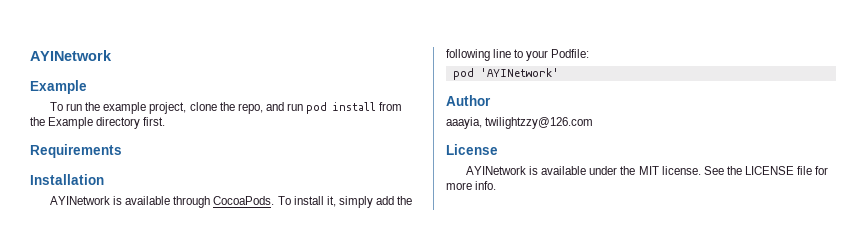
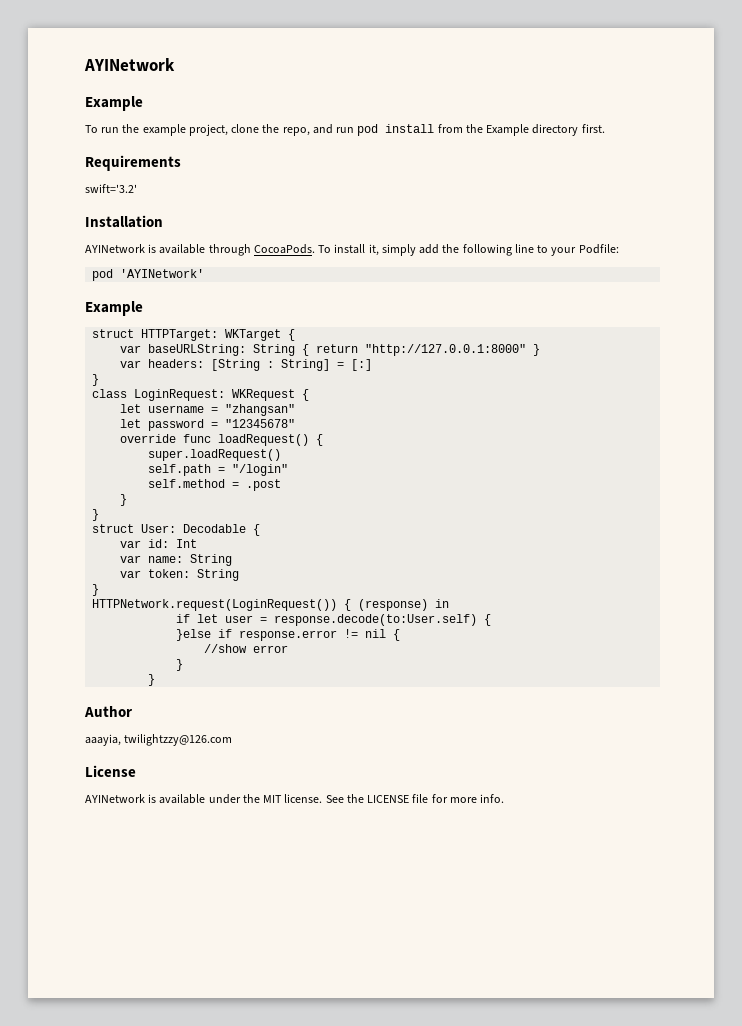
(122, 151) none -> [85,184,137,193] // swift='3.2'
(559, 72) none -> [85,301,143,316] [92,329,296,341] [120,344,541,356] [120,359,373,371] [92,374,100,386] [92,389,310,401] [120,404,296,416] [120,419,296,431] [120,434,324,446] [148,449,282,461] [148,464,289,476] [148,479,282,491] [120,494,128,506] [92,509,100,521] [92,524,261,536] [120,539,198,548] [120,554,233,566] [120,569,240,581] [92,584,100,596] [92,599,450,611] [176,614,492,626] [176,629,401,641] [204,644,289,653] [176,659,184,671] [148,674,156,686] // Example // struct HTTPTarget: WKTarget { // var baseURLString: String { return "http://127.0.0.1:8000" } // var headers: [String : String] = [:] // } // class LoginRequest: WKRequest { // let username = "zhangsan" // let password = "12345678" // override func loadRequest() { // super.loadRequest() // self.path = "/login" // self.method = .post // } // } // struct User: Decodable { // var id: Int // var name: String // var token: String // } // HTTPNetwork.request(LoginRequest()) { (response) in // if let user = response.decode(to:User.self) { // }else if response.error != nil { // //show error // } // }

